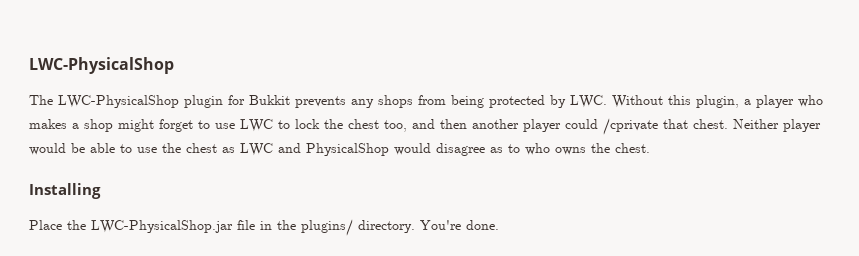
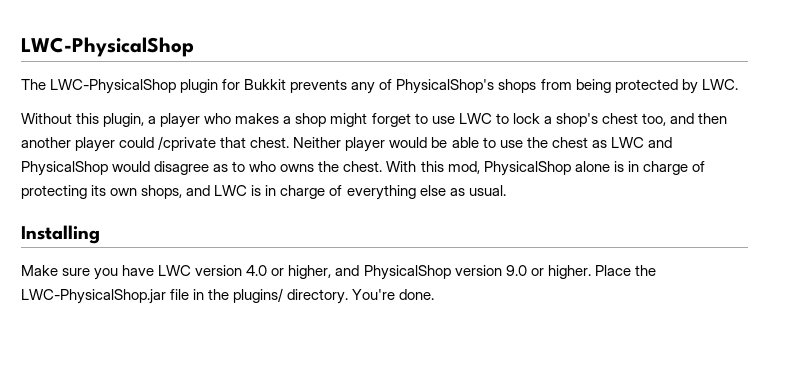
(374, 103) none -> [379,79,495,94] of PhysicalShop's
(607, 101) none -> (738, 84) //
[324,119,343,129] the -> [543,113,598,127] a shop's
[29,183,101,199] // Installing // -> [386,161,705,176] [21,185,506,200] [21,225,100,244] [21,265,591,280] With this mod, PhysicalShop alone is in charge of protecting its own shops, and LWC is in charge of everything else as usual. // Installing // Make sure you have LWC version 4.0 or higher, and PhysicalShop version 9.0 or higher.

